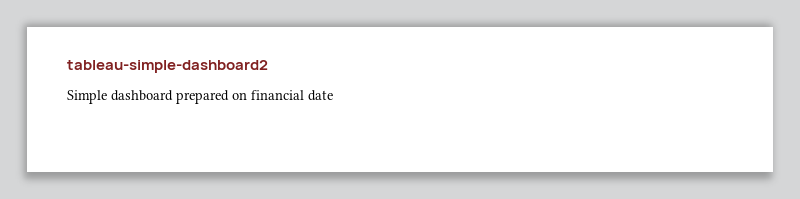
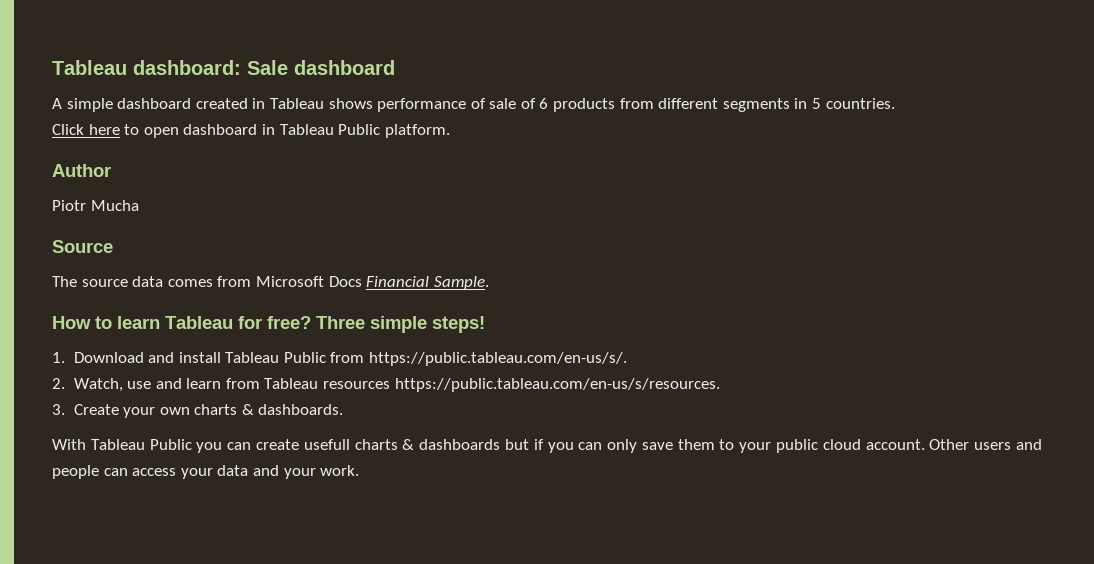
[67,60,268,73] [67,90,333,104] tableau-simple-dashboard2 // Simple dashboard prepared on financial date -> [52,60,395,75] [52,98,895,112] [52,124,450,138] [52,164,111,177] [52,200,139,211] [52,240,113,253] [52,276,489,290] [52,316,485,333] [52,352,628,366] [52,378,720,392] [52,404,344,418] [52,439,1042,453] [52,465,360,479] Tableau dashboard: Sale dashboard // A simple dashboard created in Tableau shows performance of sale of 6 products from different segments in 5 countries. // Click here to open dashboard in Tableau Public platform. // Author // Piotr Mucha // Source // The source data comes from Microsoft Docs Financial Sample. // How to learn Tableau for free? Three simple steps! // 1. Download and install Tableau Public from https://public.tableau.com/en-us/s/. // 2. Watch, use and learn from Tableau resources https://public.tableau.com/en-us/s/resources. // 3. Create your own charts & dashboards. // With Tableau Public you can create usefull charts & dashboards but if you can only save them to your public cloud account. Other users and people can access your data and your work.

